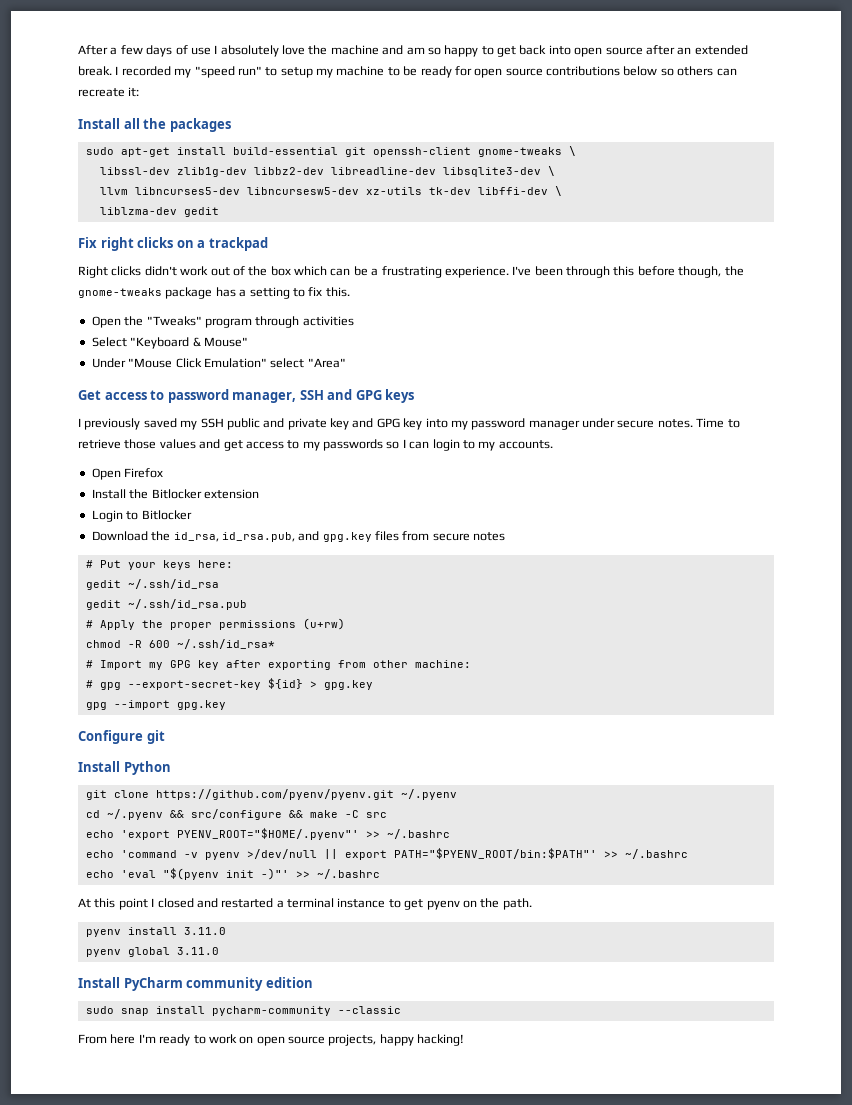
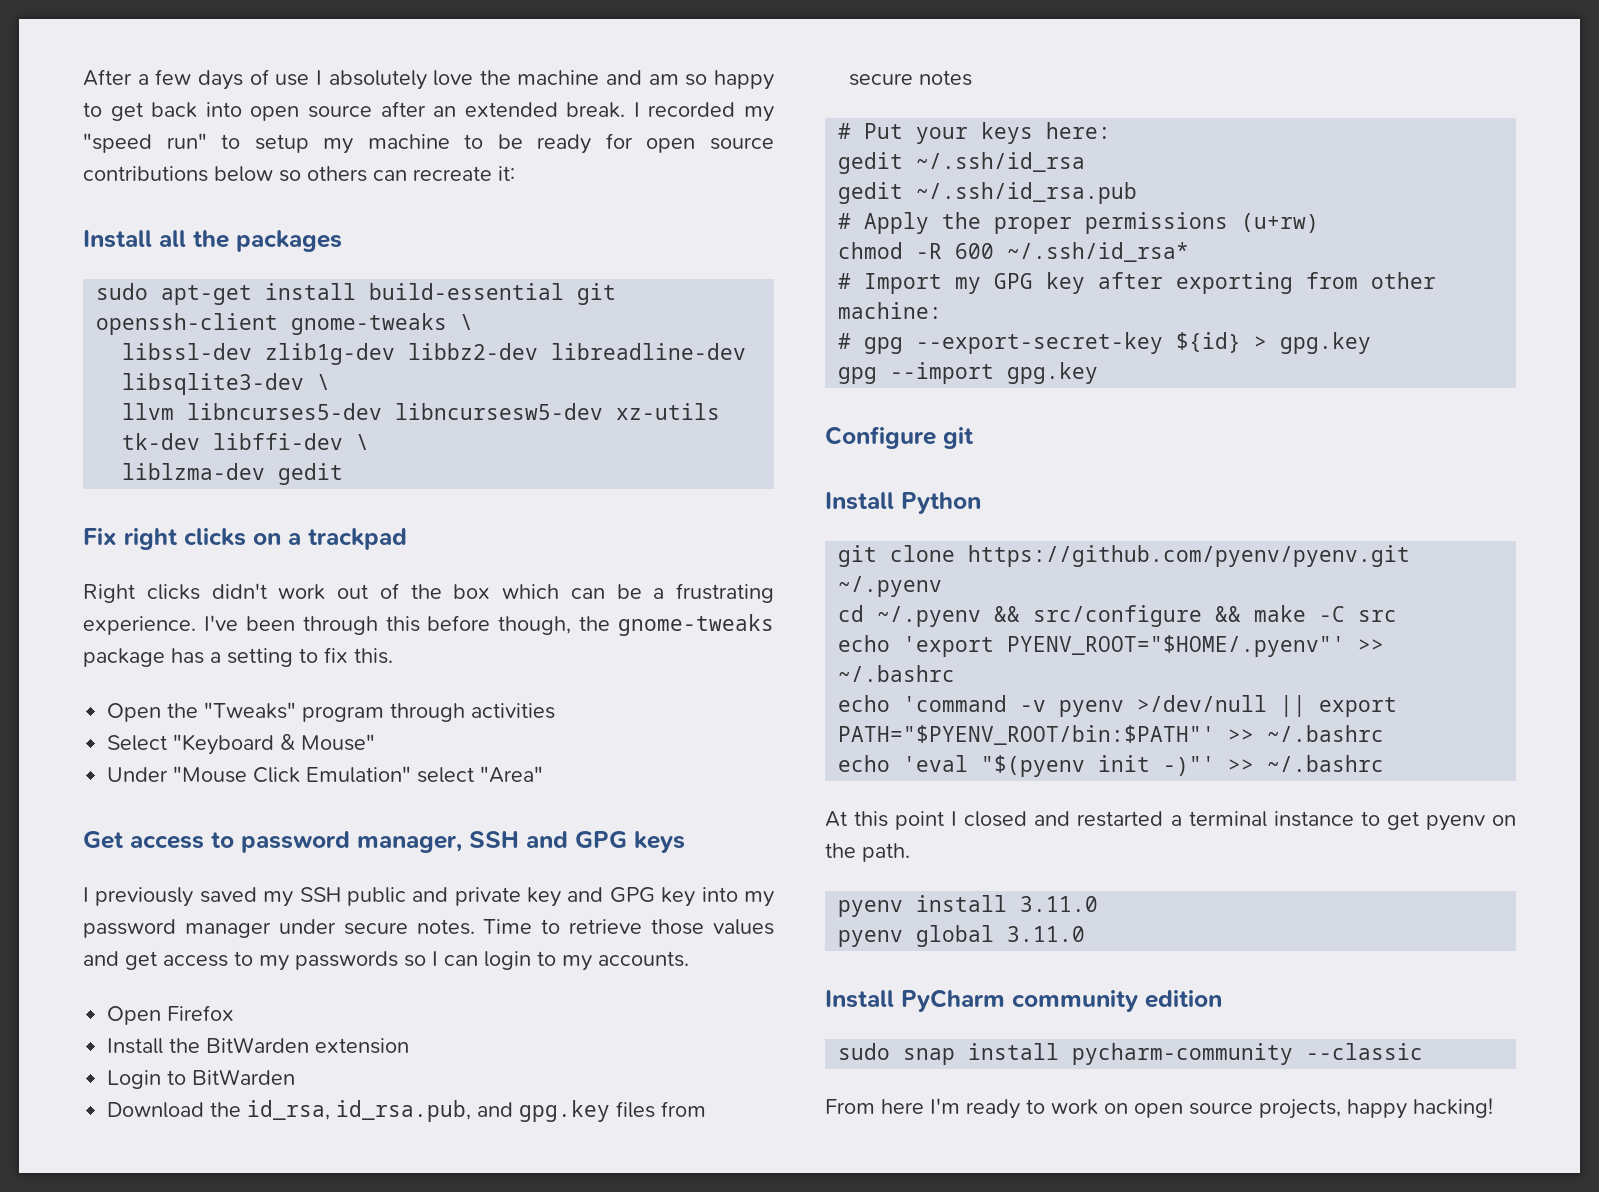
[151,489,202,499] Bitlocker -> [206,1037,310,1053] BitWarden
[141,510,192,520] Bitlocker -> [192,1069,296,1085] BitWarden

